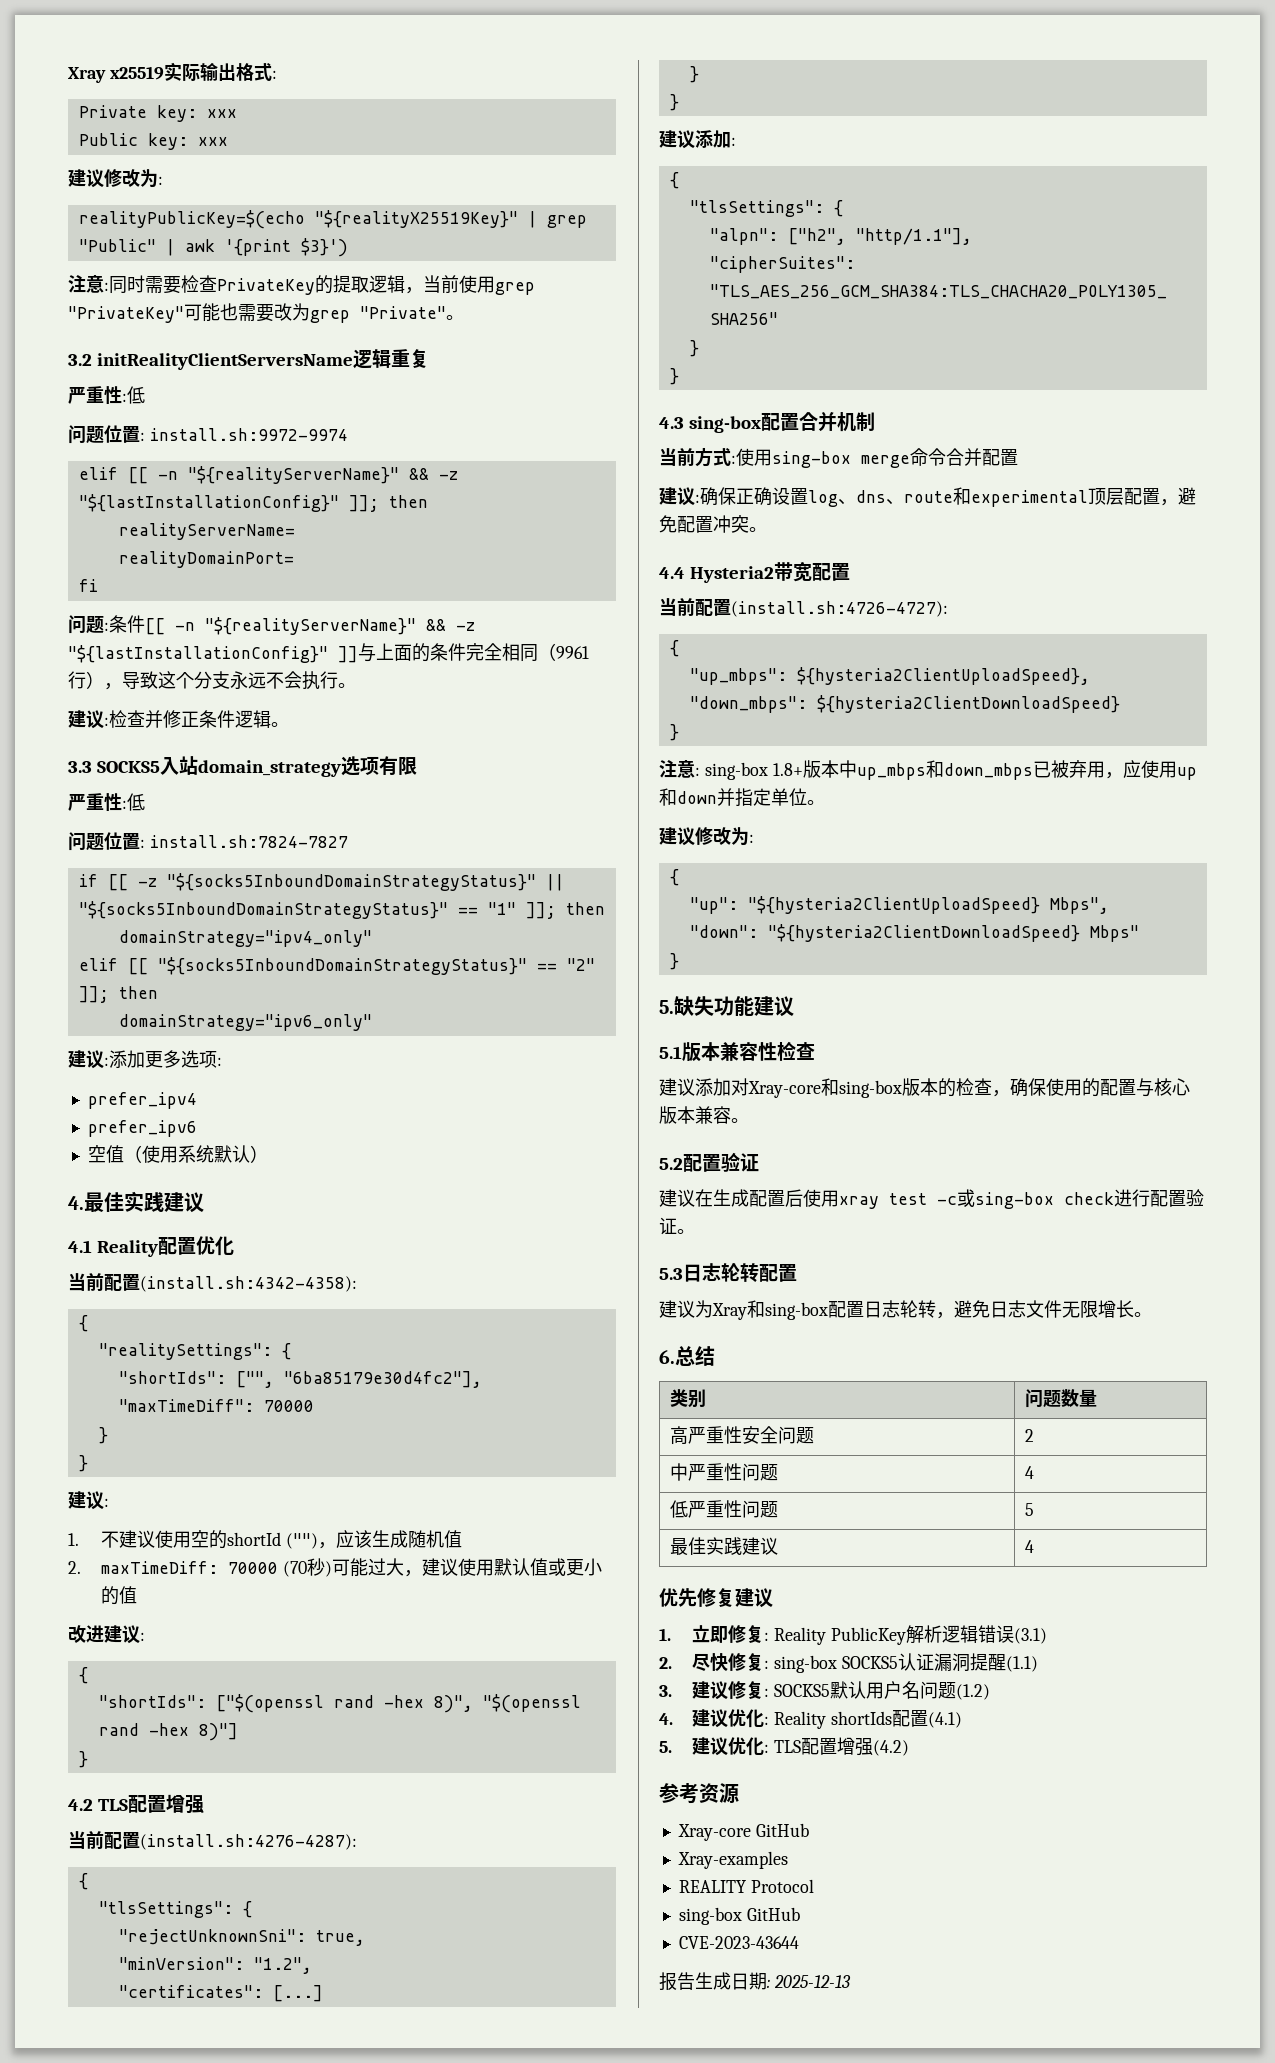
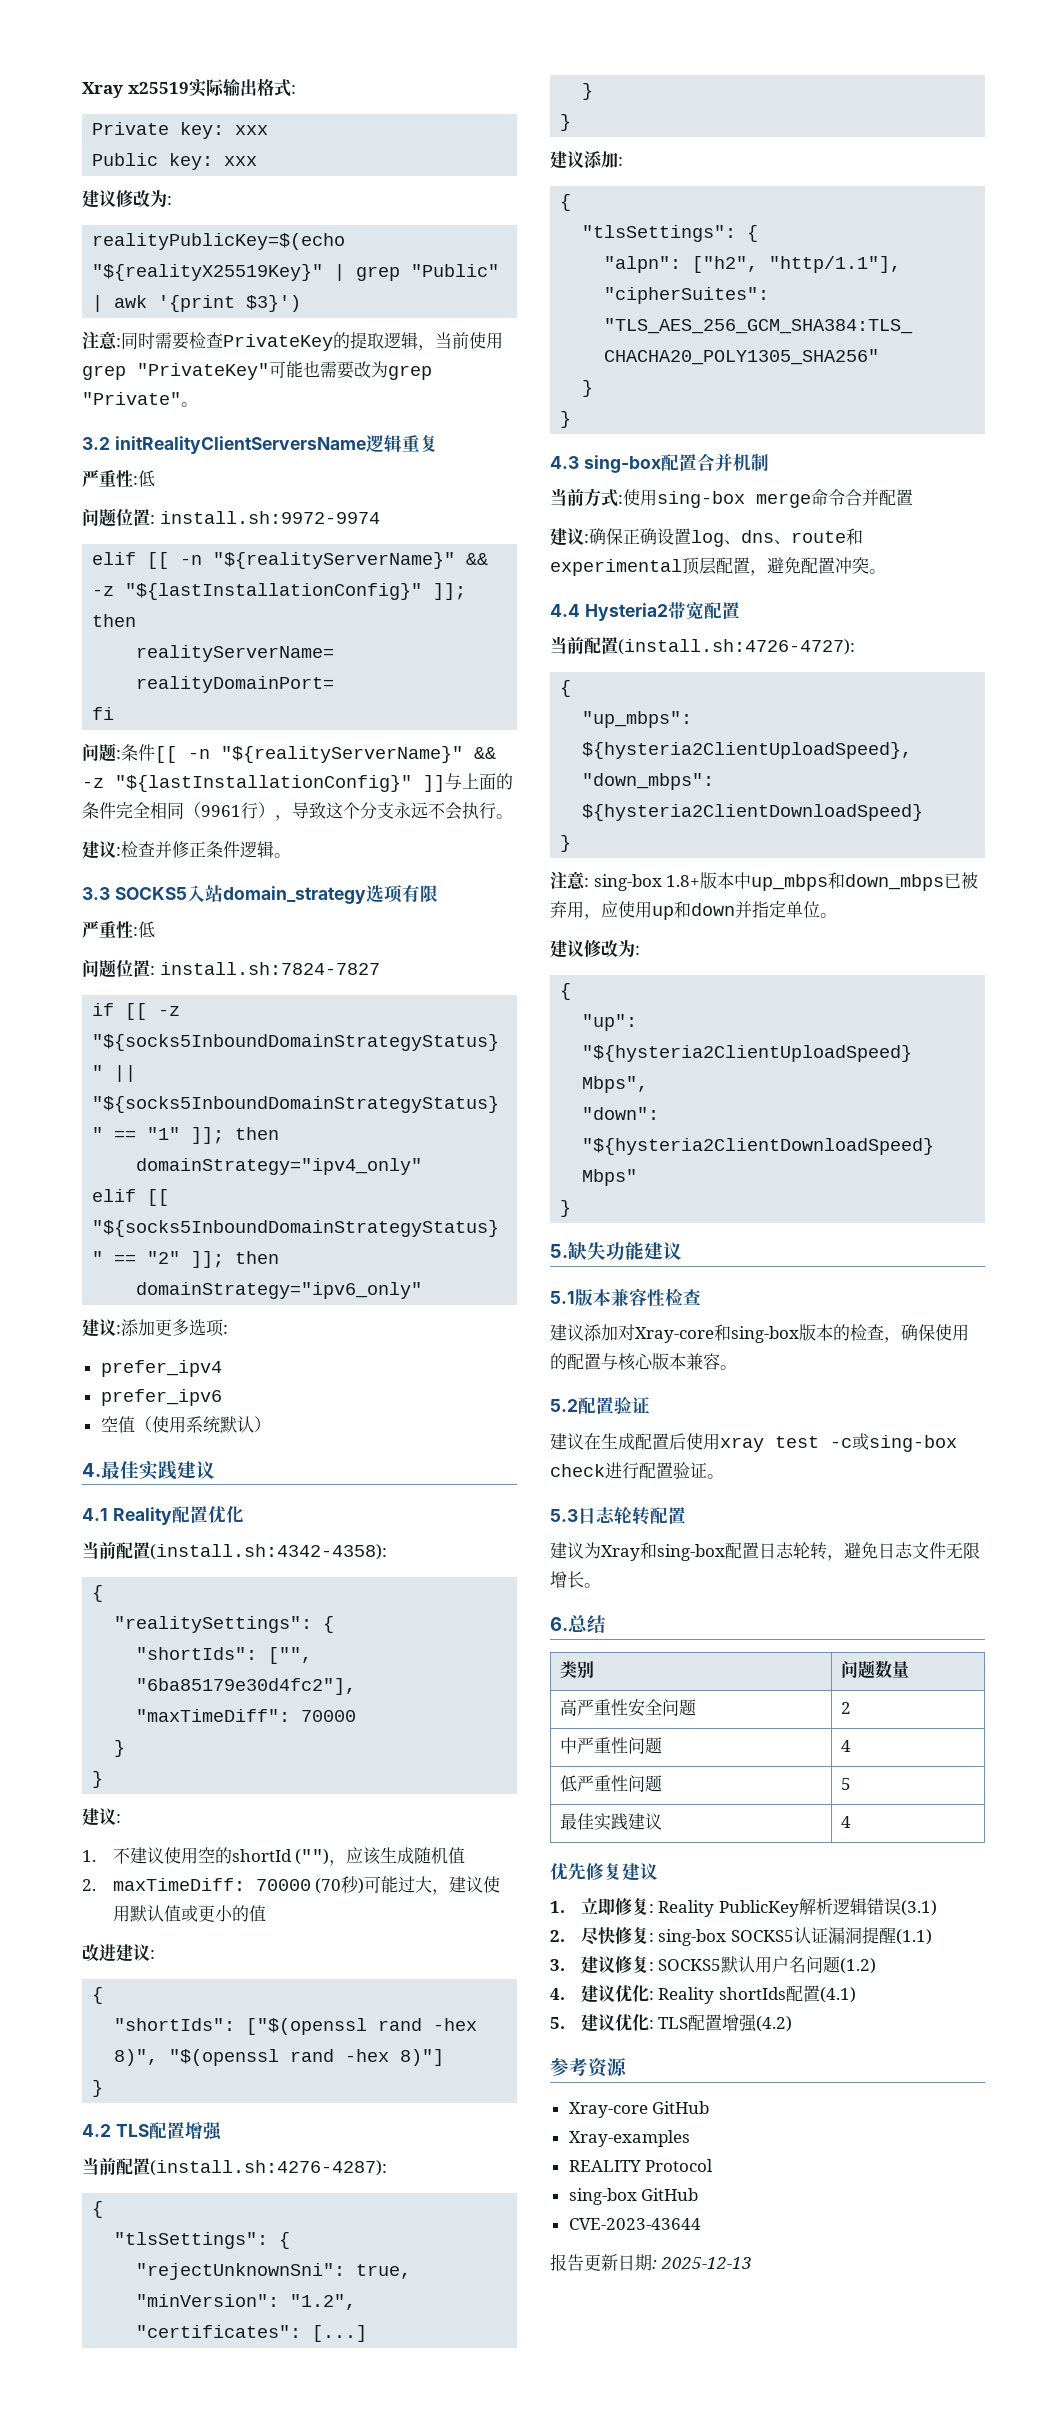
[695,1972,731,1990] 生成 -> [584,2254,618,2271] 更新

